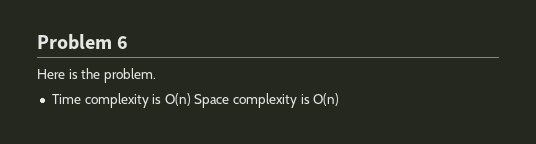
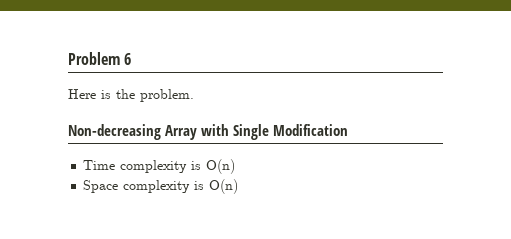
(156, 75) none -> [68,124,349,140] // Non-decreasing Array with Single Modification
(191, 99) none -> (236, 166) //

